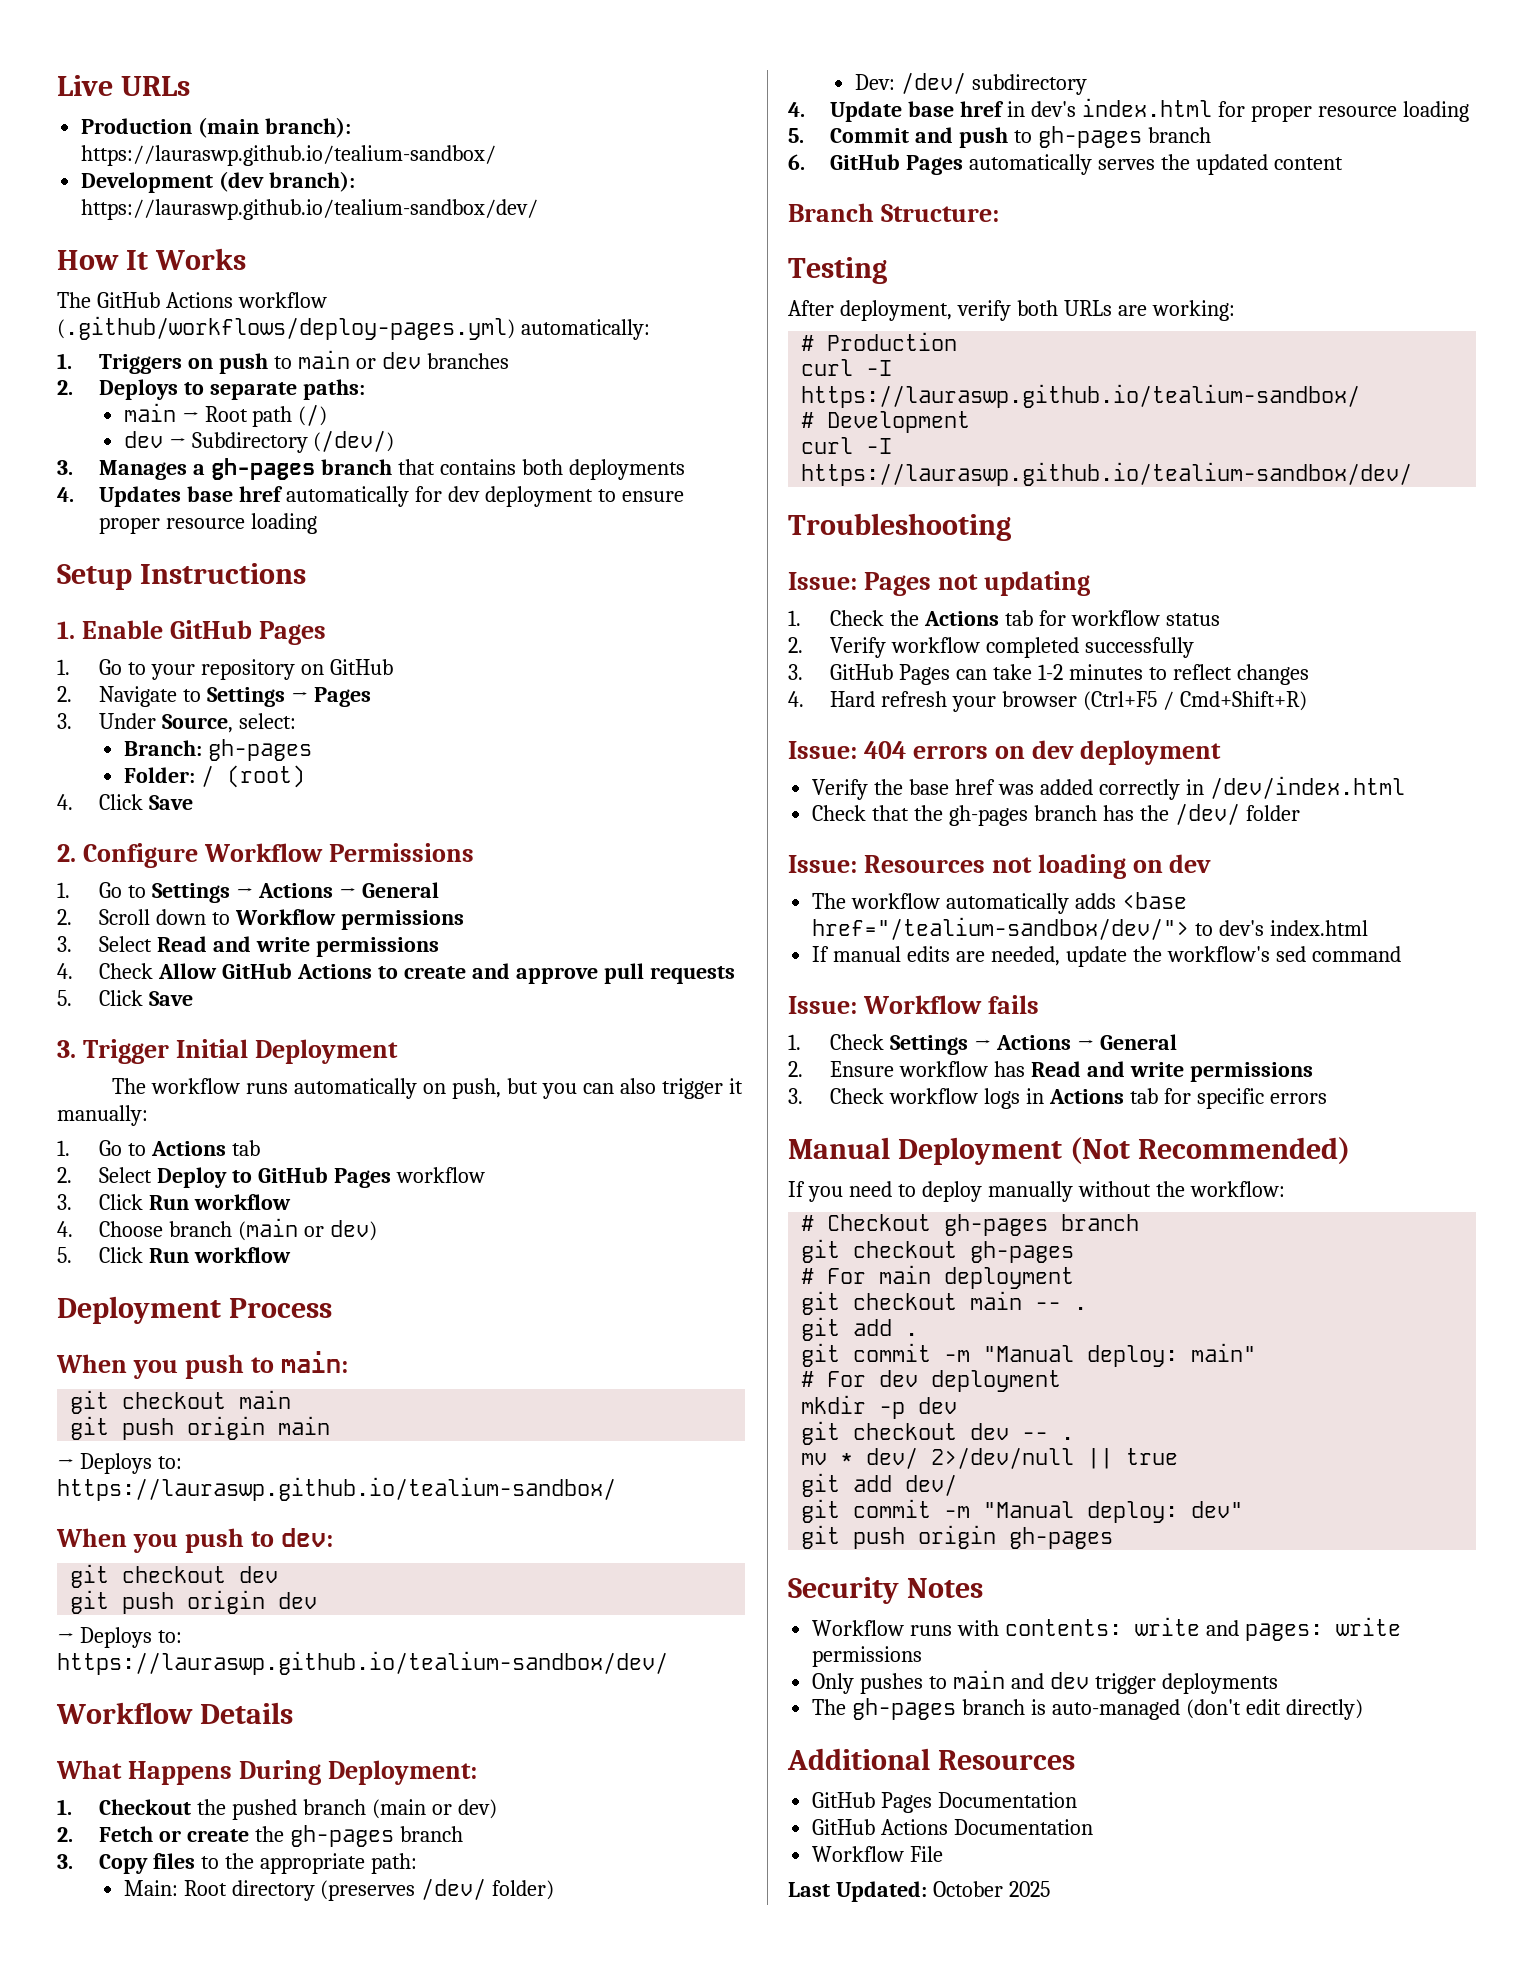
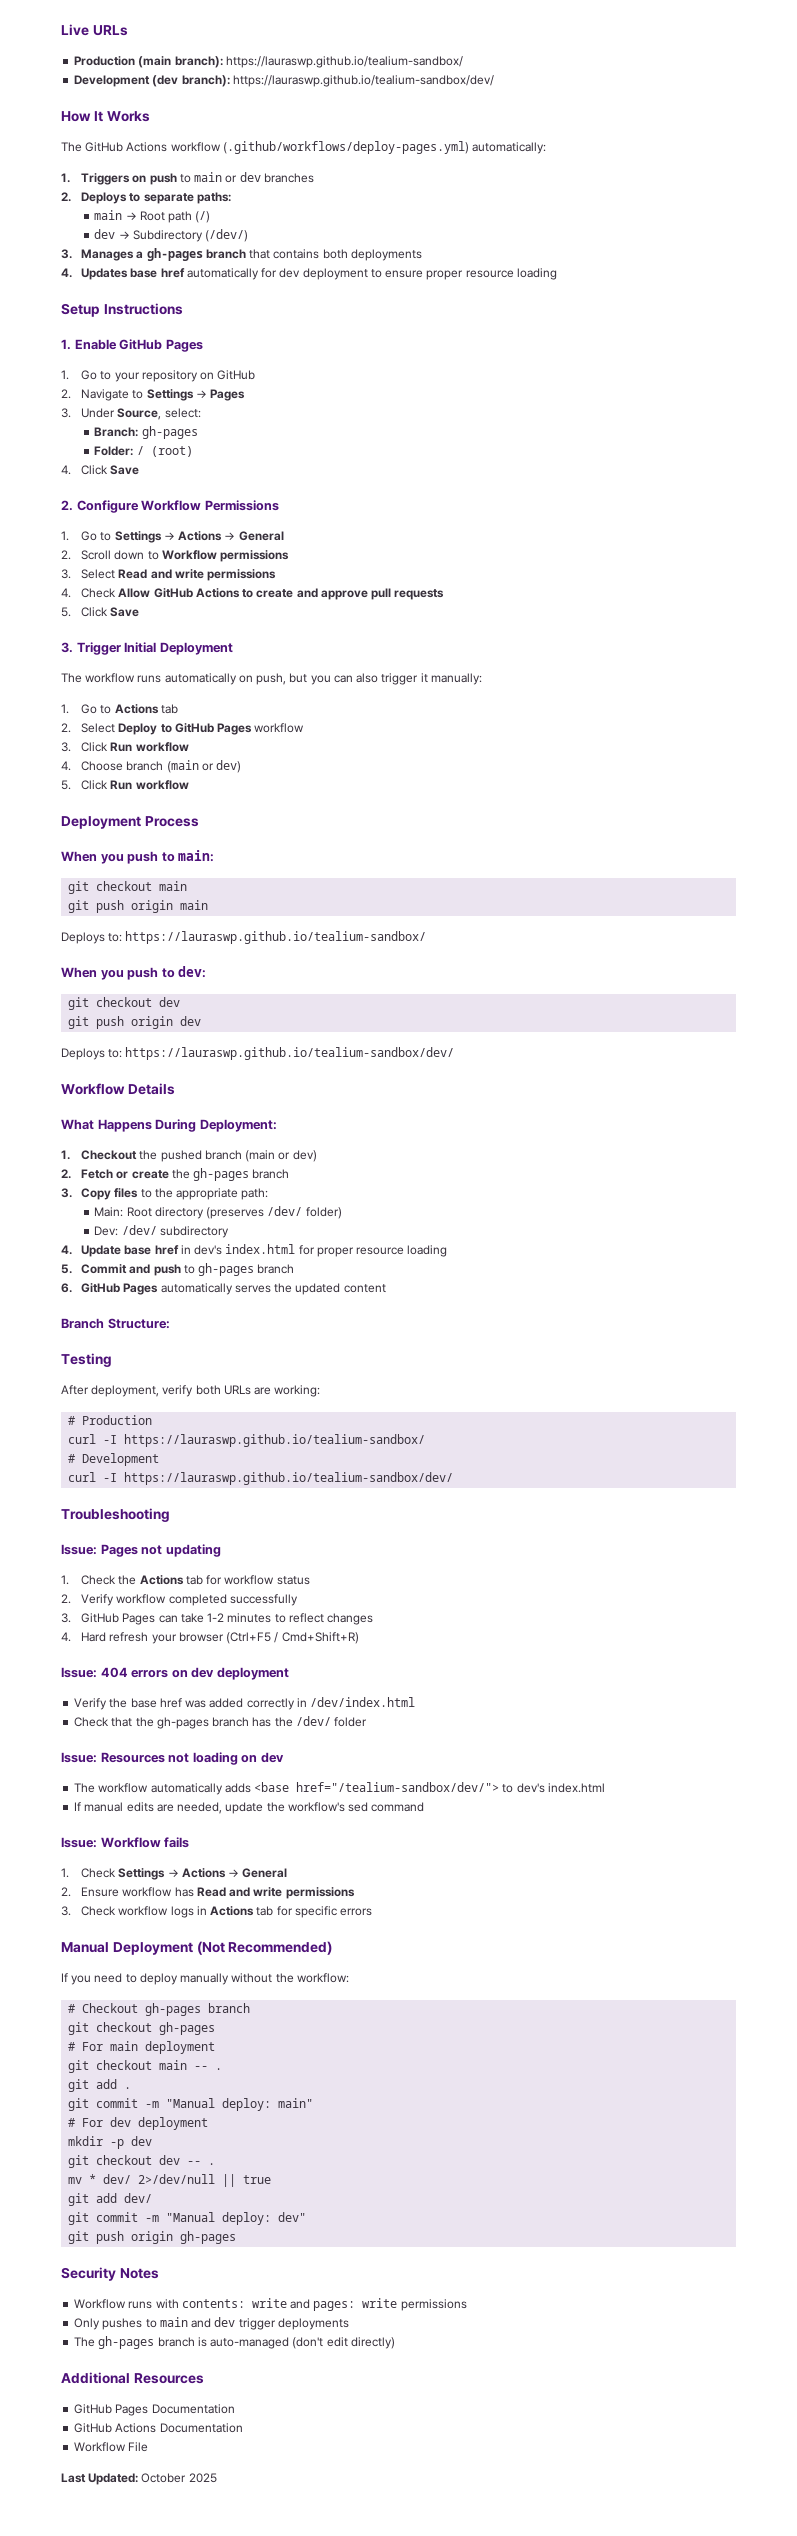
[57,1458,74,1469] → -> (209, 905) none
[57,1632,74,1643] → -> (202, 1021) none

